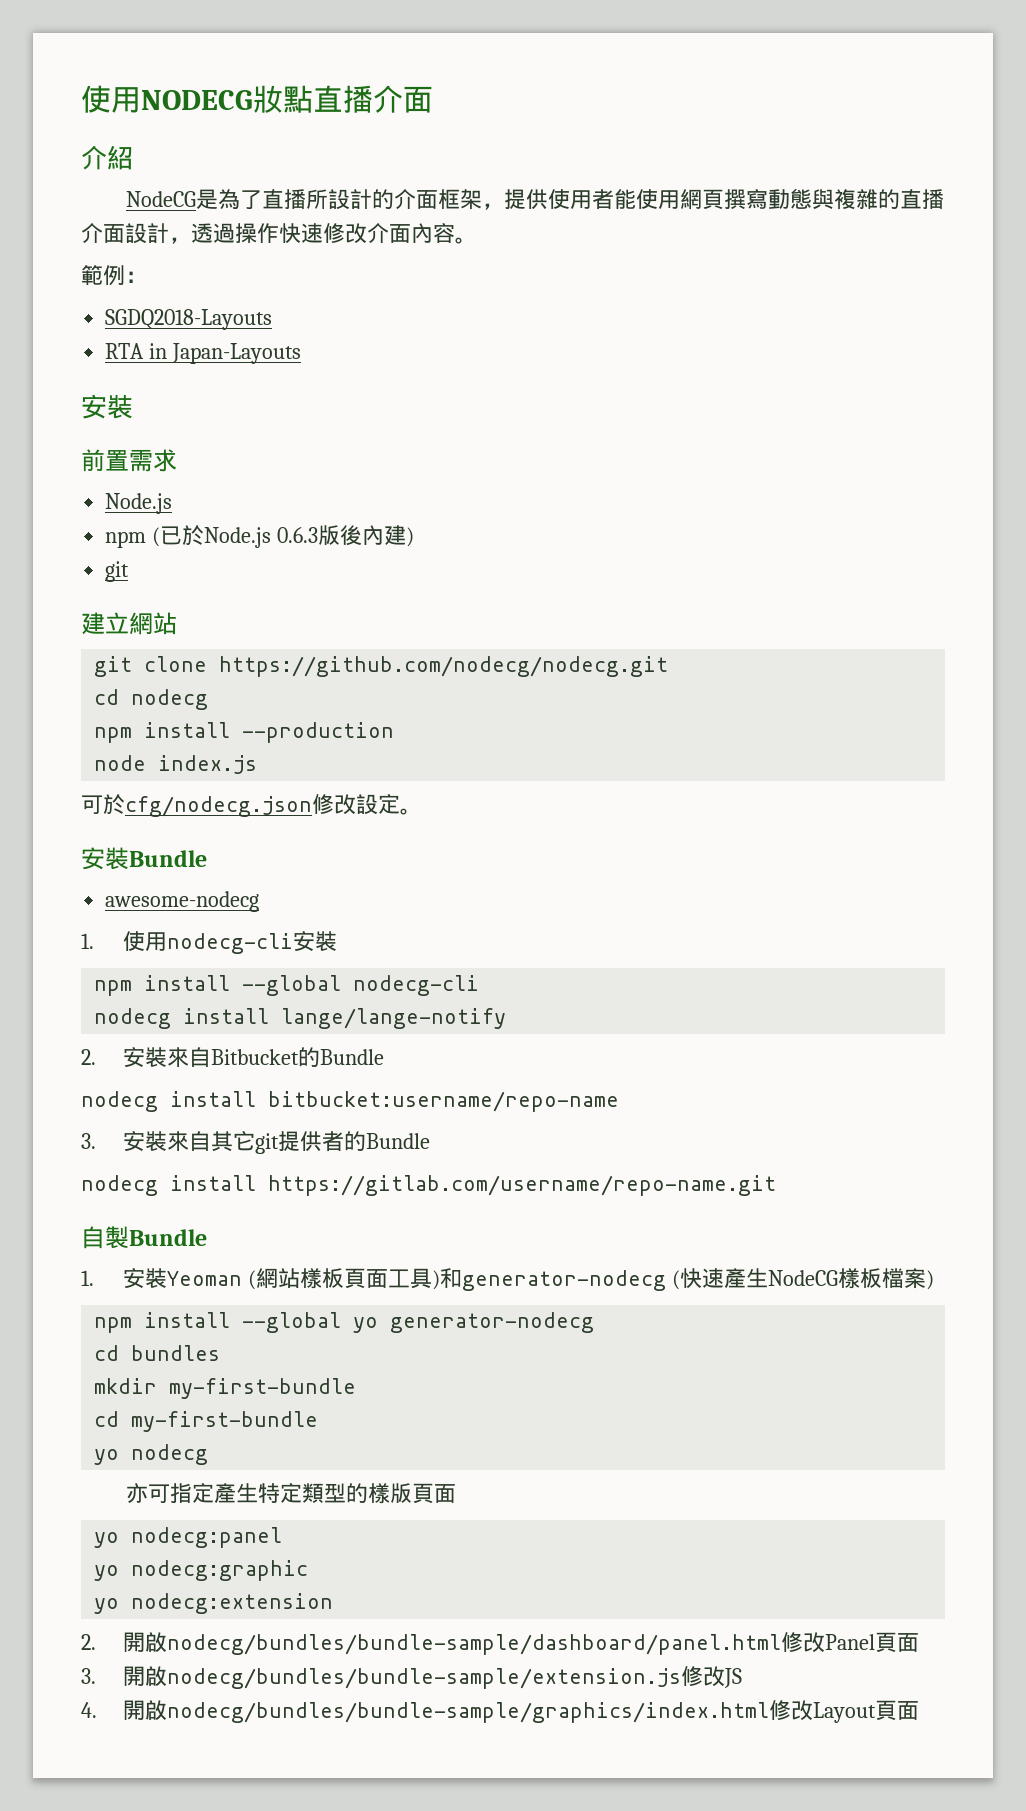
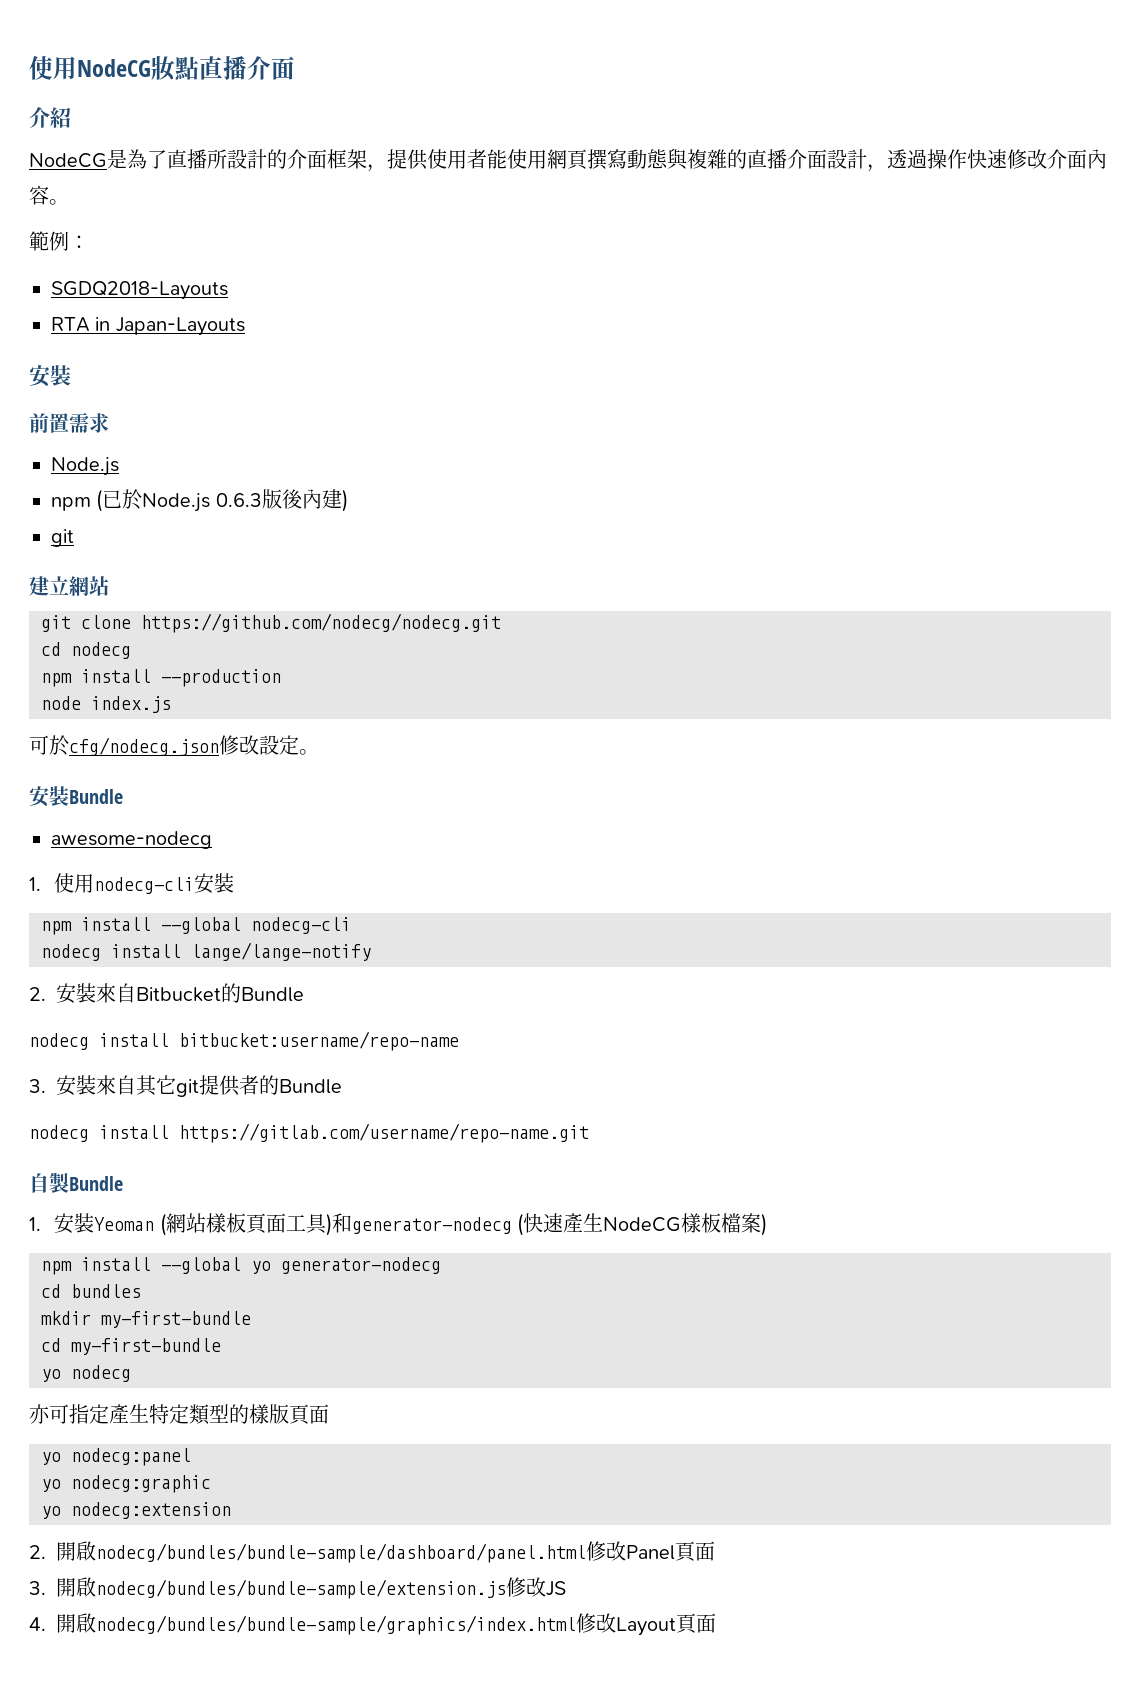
[81,85,253,113] 使用NODECG -> [29,56,151,80] 使用NodeCG

